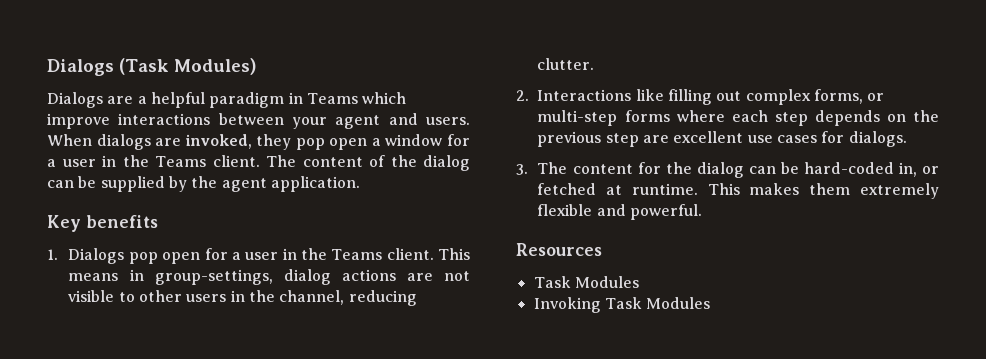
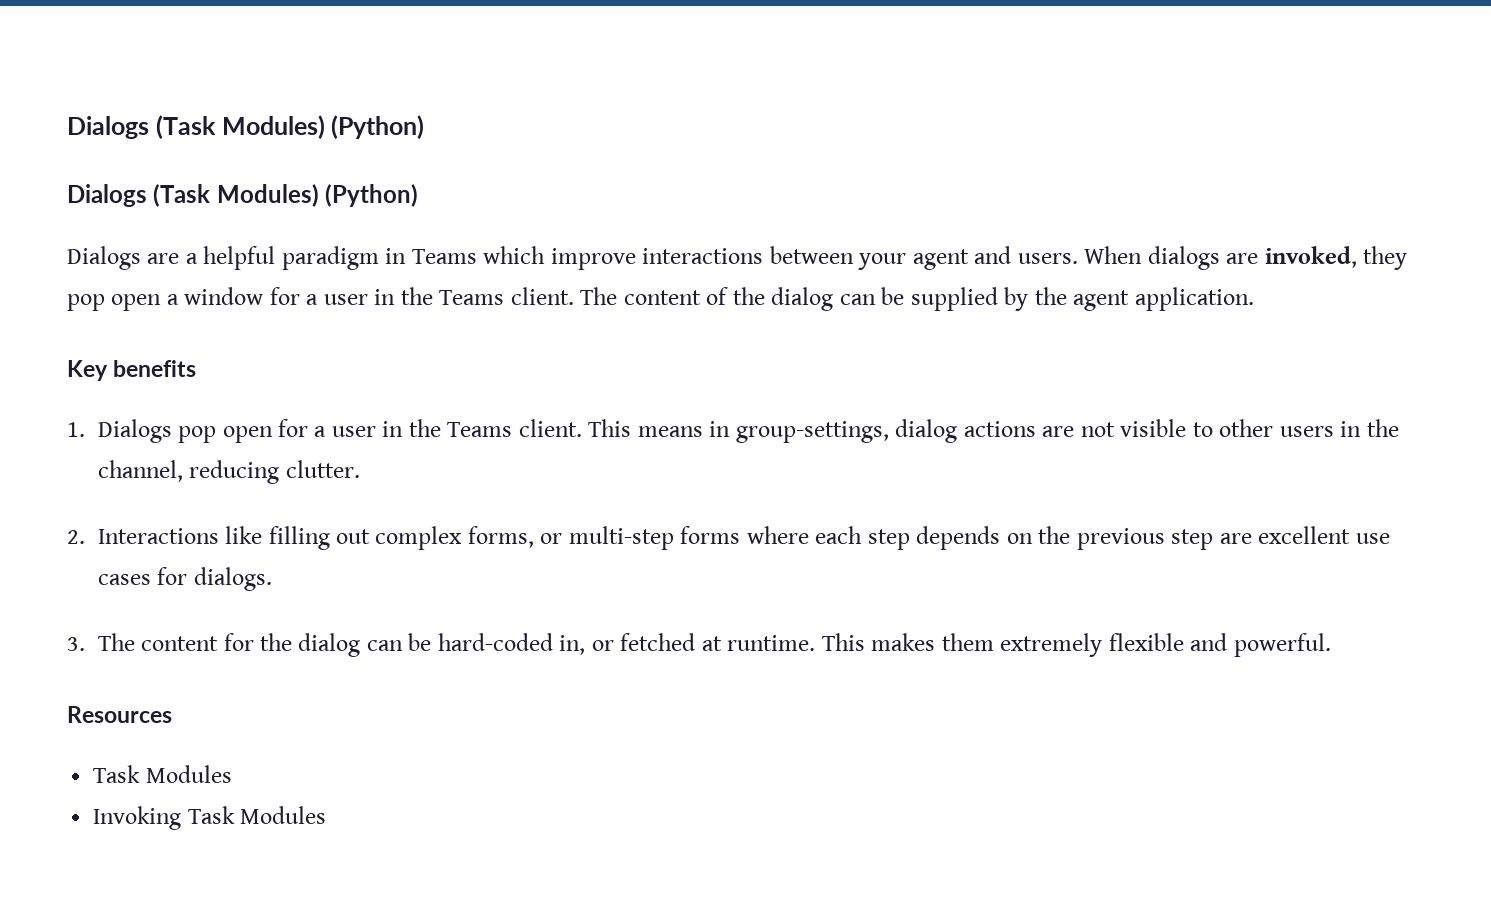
[47,58,257,76] Dialogs (Task Modules) -> [67,115,425,139] [67,184,419,207] Dialogs (Task Modules) (Python) // Dialogs (Task Modules) (Python)

